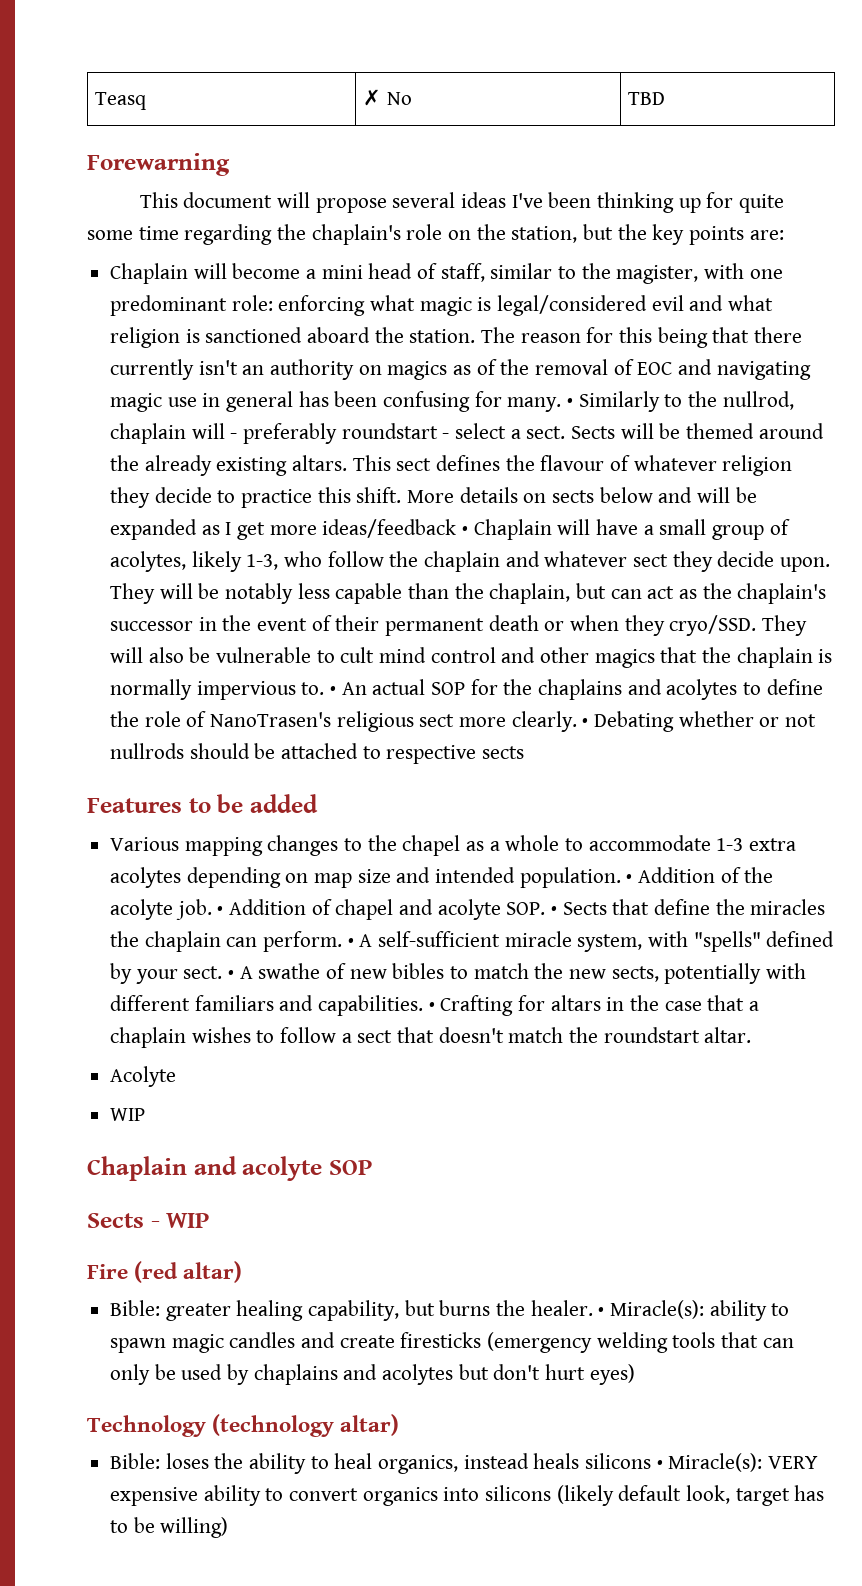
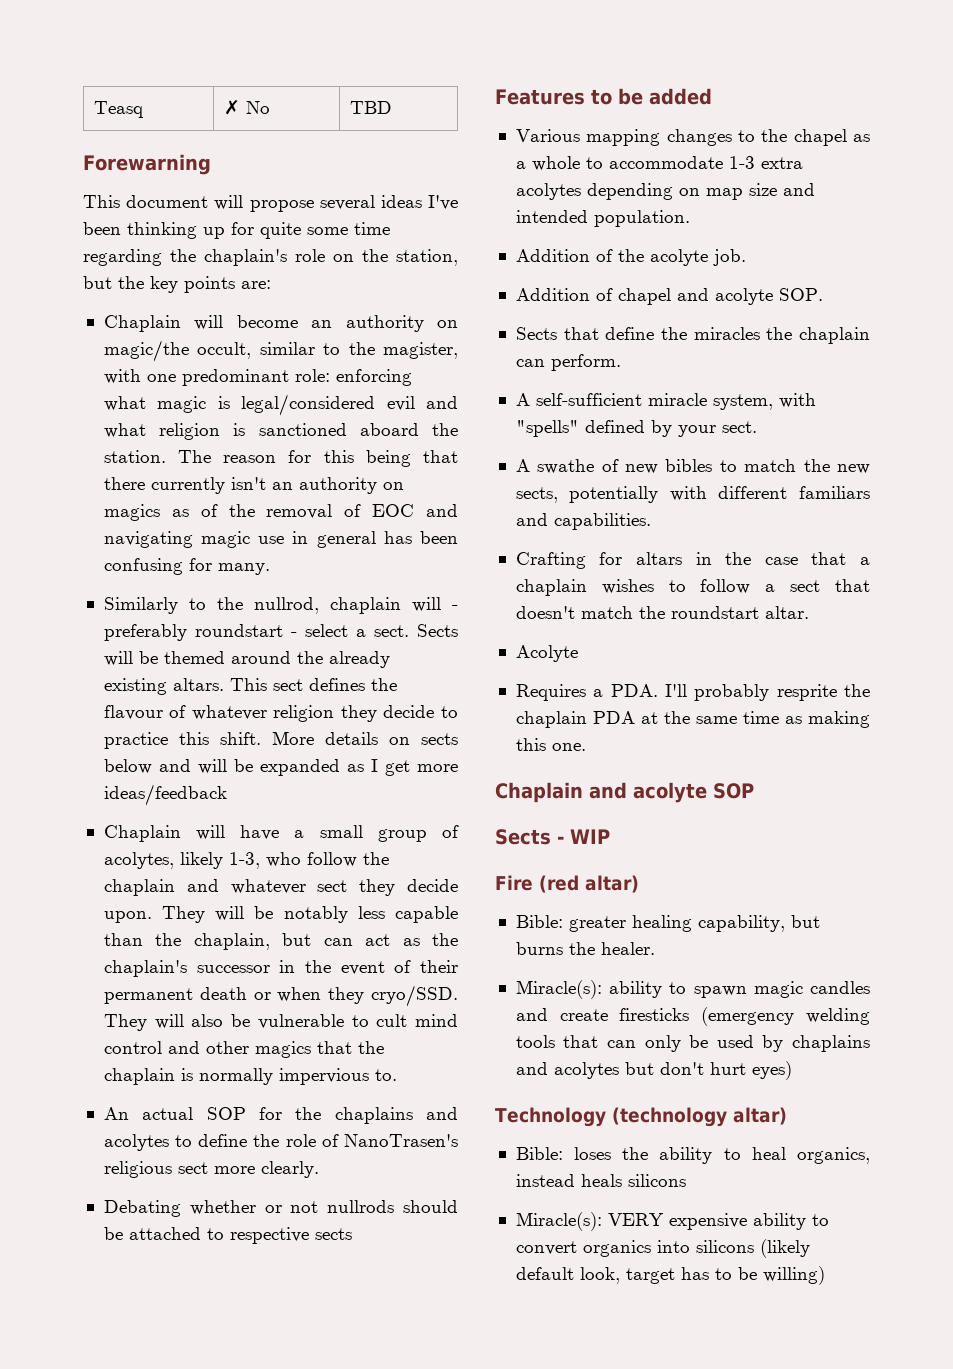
[306,263,485,282] a mini head of staff, -> [311,315,459,332] [103,340,252,362] an authority on magic/the occult,
[567,398,574,407] • -> (270, 569) //
[462,526,469,535] • -> (227, 795) //
[330,686,337,695] • -> (397, 1075) //
[582,718,589,727] • -> (319, 1169) //
[626,874,633,883] • -> (690, 218) //
[217,906,224,915] • -> (746, 257) //
[551,906,558,915] • -> (823, 294) //
[347,938,354,947] • -> (621, 362) //
[228,970,235,979] • -> (757, 427) //
[428,1002,435,1011] • -> (651, 521) //
[110,1108,146,1121] WIP -> [515,684,870,701] [515,711,870,728] [515,738,586,751] Requires a PDA. I'll probably resprite the chaplain PDA at the same time as making this one.
[598,1307,605,1316] • -> (655, 948) //
[656,1460,663,1469] • -> (686, 1180) //

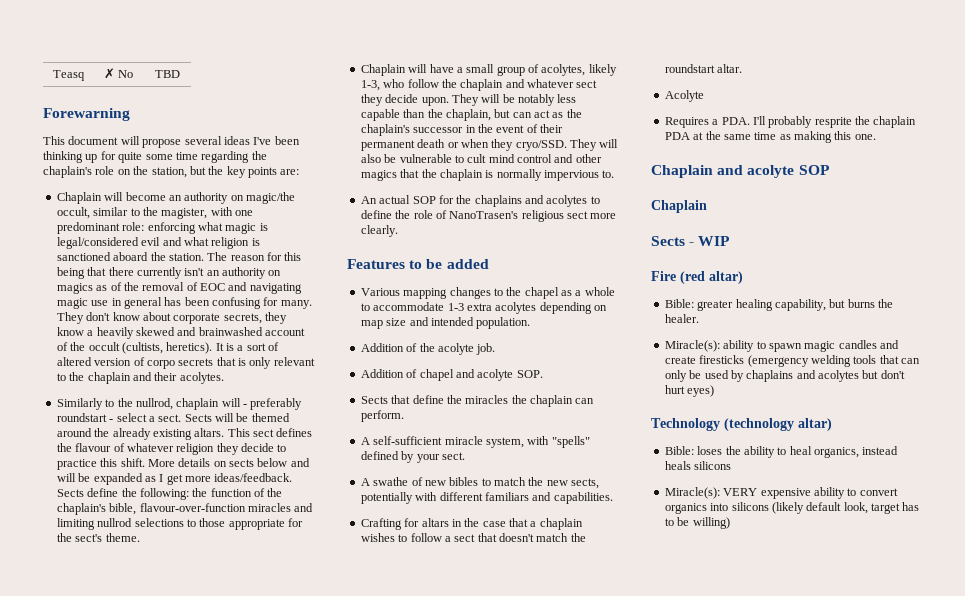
(270, 569) none -> [56,312,287,324] [56,327,305,339] [56,342,280,354] [56,357,315,369] [56,372,224,384] They don't know about corporate secrets, they know a heavily skewed and brainwashed account of the occult (cultists, heretics). It is a sort of altered version of corpo secrets that is only relevant to the chaplain and their acolytes.
[103,784,227,806] ideas/feedback -> [214,473,293,482] [56,488,283,500] [56,503,314,515] [56,518,303,530] [56,533,140,542] ideas/feedback. Sects define the following: the function of the chaplain's bible, flavour-over-function miracles and limiting nullrod selections to those appropriate for the sect's theme.
[103,1200,458,1217] [103,1227,352,1244] // Debating whether or not nullrods should be attached to respective sects -> (398, 231) none
(754, 791) none -> [651,200,707,213] // Chaplain

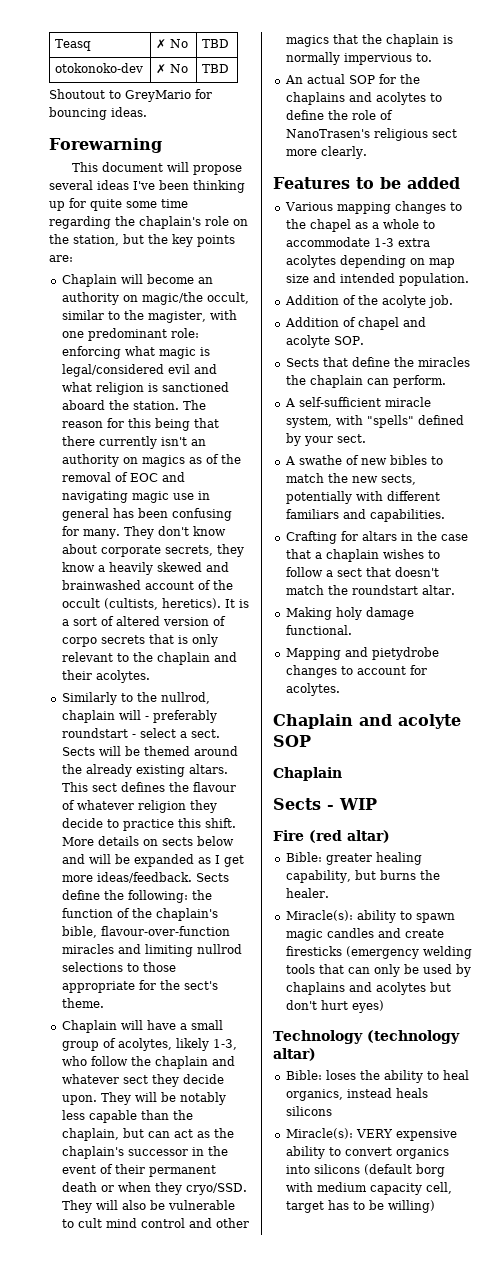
(180, 74) none -> [55,63,144,73] [156,64,189,74] [202,64,230,73] [49,89,212,102] [49,107,147,120] // otokonoko-dev | ✗ No | TBD // Shoutout to GreyMario for bouncing ideas.
[664,90,704,102] [664,116,917,128] [664,131,876,143] Acolyte // Requires a PDA. I'll probably resprite the chaplain PDA at the same time as making this one. -> [285,607,414,620] [285,625,352,635] [285,647,439,660] [285,665,427,678] [285,683,340,696] Making holy damage functional. // Mapping and pietydrobe changes to account for acolytes.
[771,502,868,514] (likely default look, -> [363,1164,445,1177] [285,1182,452,1195] (default borg with medium capacity cell,

